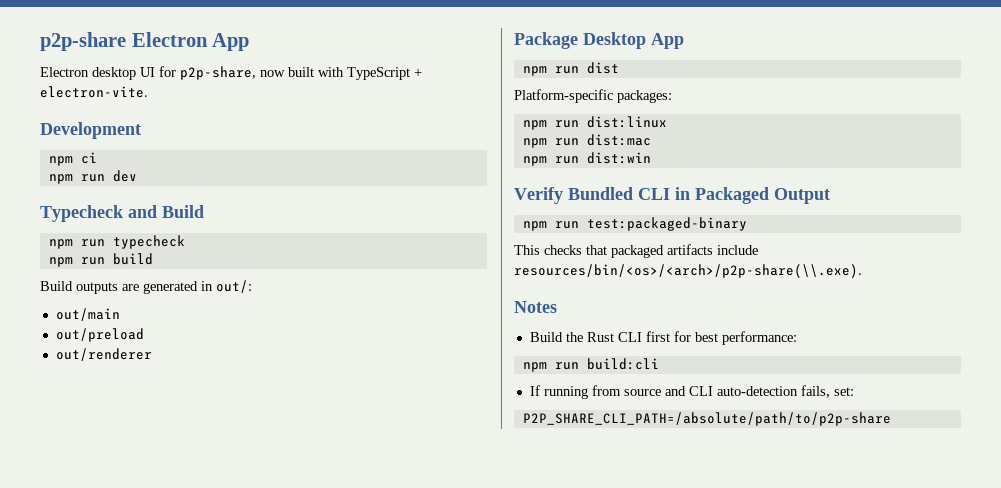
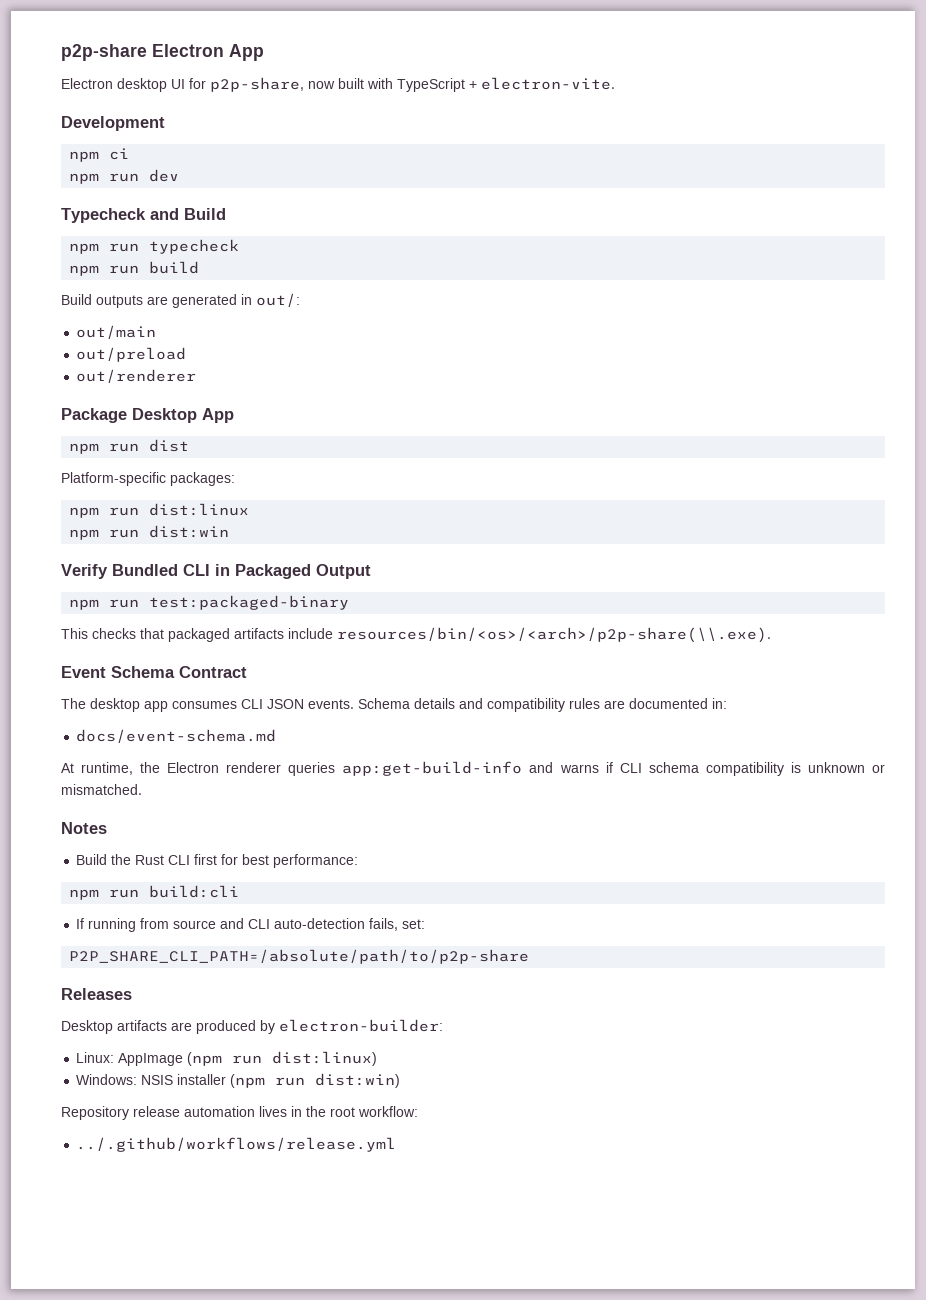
[522,134,651,148] // npm run dist:mac -> (250, 509) none
(862, 271) none -> [61,666,247,678] [61,698,727,712] [76,729,277,743] [61,761,886,776] [61,784,142,795] // Event Schema Contract // The desktop app consumes CLI JSON events. Schema details and compatibility rules are documented in: // docs/event-schema.md // At runtime, the Electron renderer queries app:get-build-info and warns if CLI schema compatibility is unknown or mismatched.
(891, 419) none -> [61,988,132,1000] [61,1019,443,1034] [76,1051,378,1066] [76,1073,401,1088] [61,1106,418,1120] [76,1137,397,1152] // Releases // Desktop artifacts are produced by electron-builder: // Linux: AppImage (npm run dist:linux) // Windows: NSIS installer (npm run dist:win) // Repository release automation lives in the root workflow: // ../.github/workflows/release.yml

